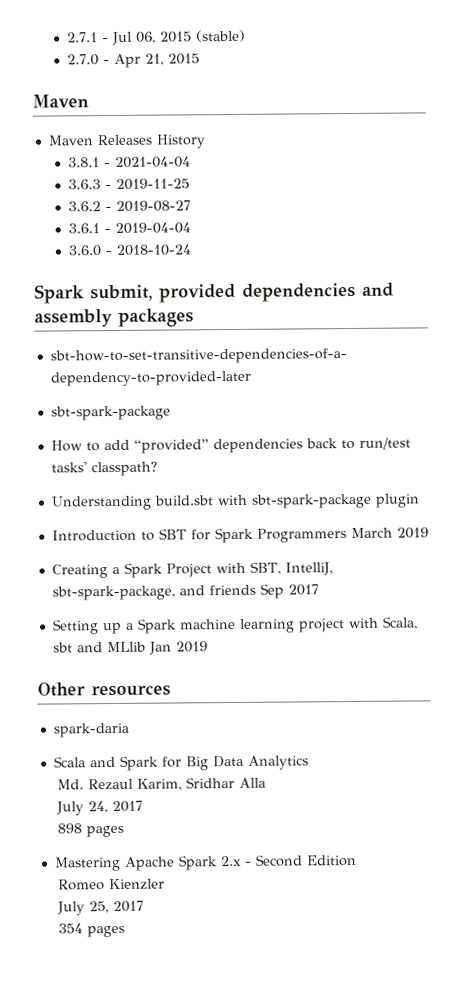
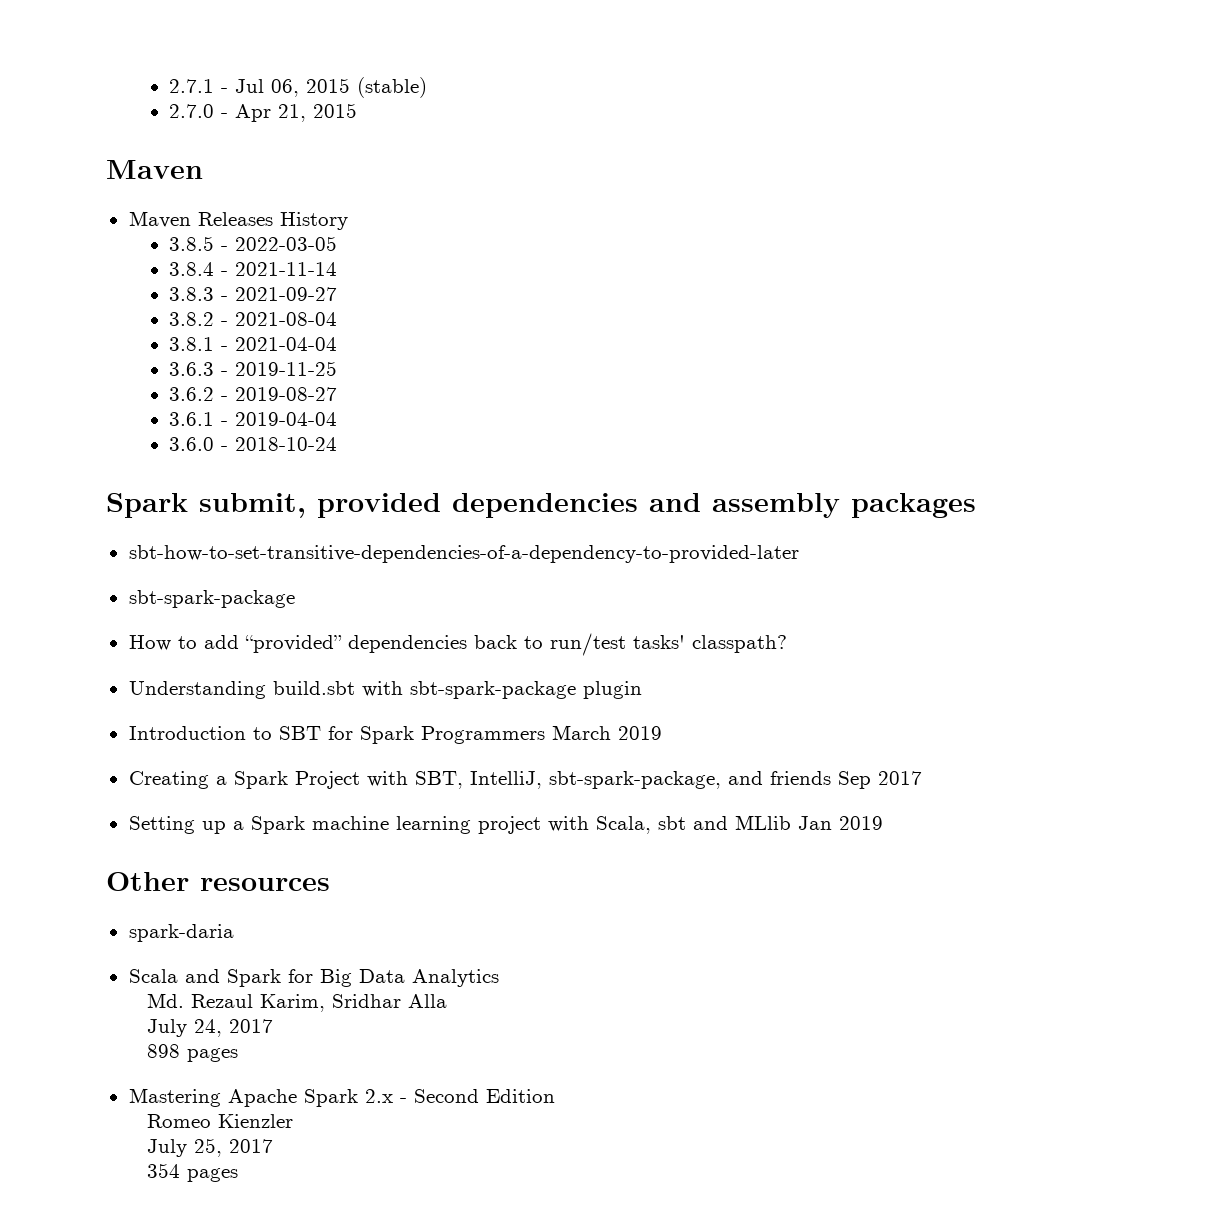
(206, 141) none -> [169,236,338,251] [169,262,338,276] [169,287,338,301] [169,312,338,326] // 3.8.5 - 2022-03-05 // 3.8.4 - 2021-11-14 // 3.8.3 - 2021-09-27 // 3.8.2 - 2021-08-04

